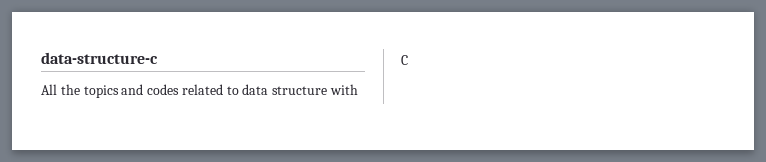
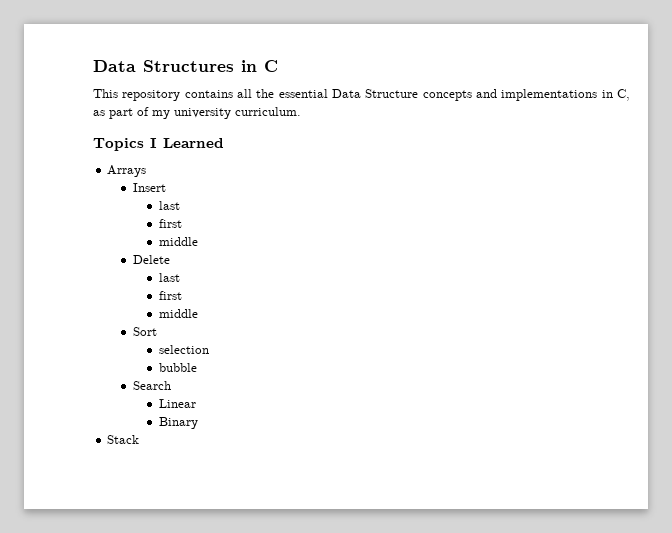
[41,52,158,64] [41,84,359,98] [401,55,408,65] data-structure-c // All the topics and codes related to data structure with C -> [93,60,278,72] [93,89,630,101] [93,107,301,119] [93,138,224,151] [107,165,147,177] [133,183,167,192] [158,201,180,210] [158,219,182,228] [158,237,198,246] [133,255,171,264] [158,273,180,282] [158,291,182,300] [158,309,198,318] [133,327,158,336] [158,345,209,354] [158,363,197,372] [133,381,172,390] [158,399,196,408] [158,417,198,429] [107,435,140,444] Data Structures in C // This repository contains all the essential Data Structure concepts and implementations in C, as part of my university curriculum. // Topics I Learned // Arrays // Insert // last // first // middle // Delete // last // first // middle // Sort // selection // bubble // Search // Linear // Binary // Stack

